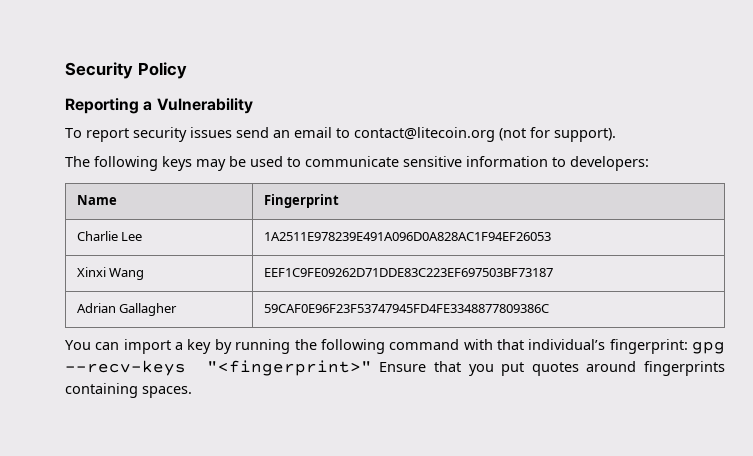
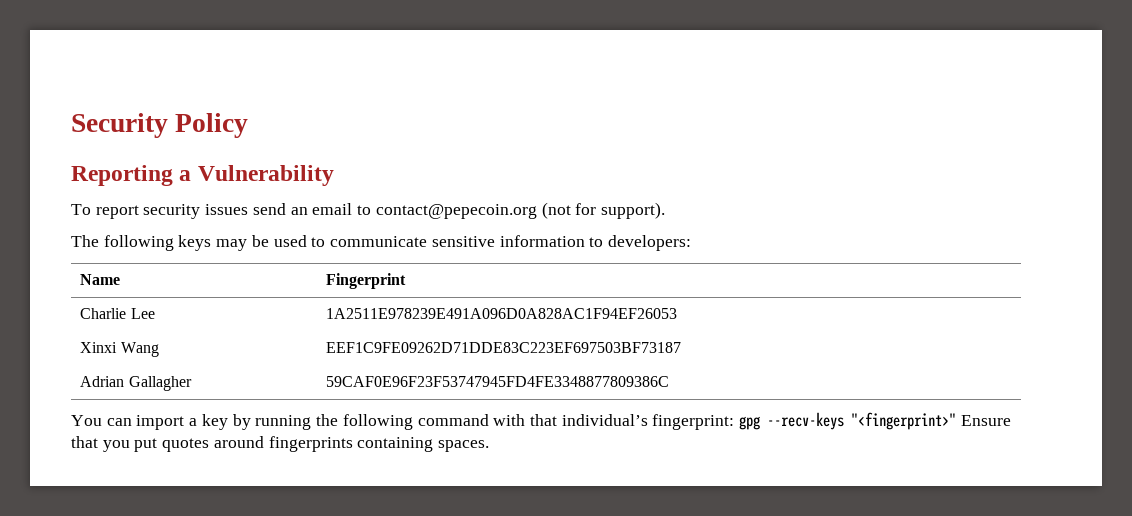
[354,127,495,142] contact@litecoin.org -> [375,204,537,219] contact@pepecoin.org

